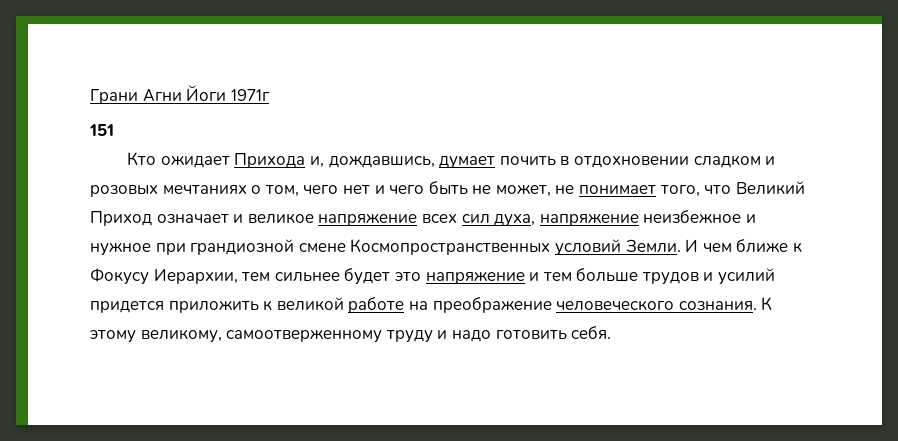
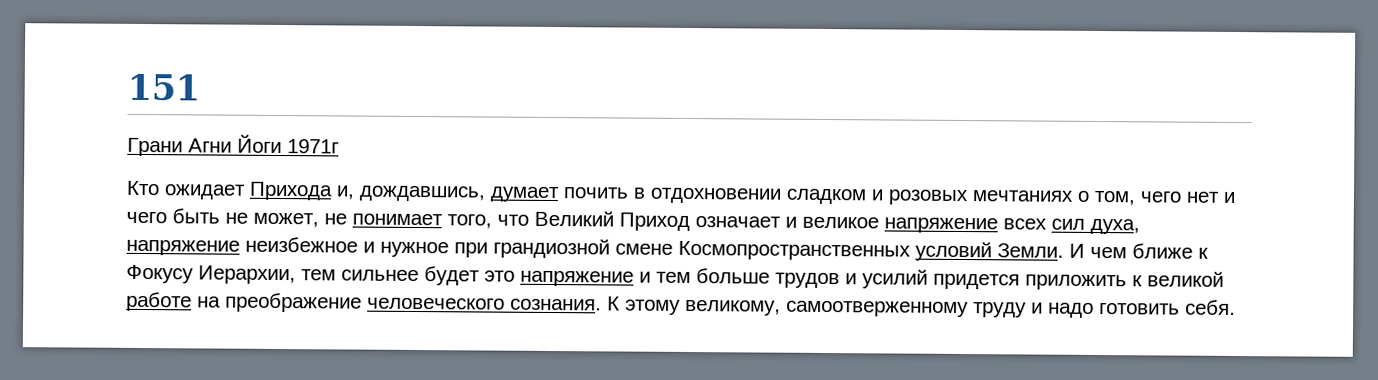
(90, 96) none -> [127,73,200,101] 151 //
[89,124,114,136] // 151 -> (339, 146) none

